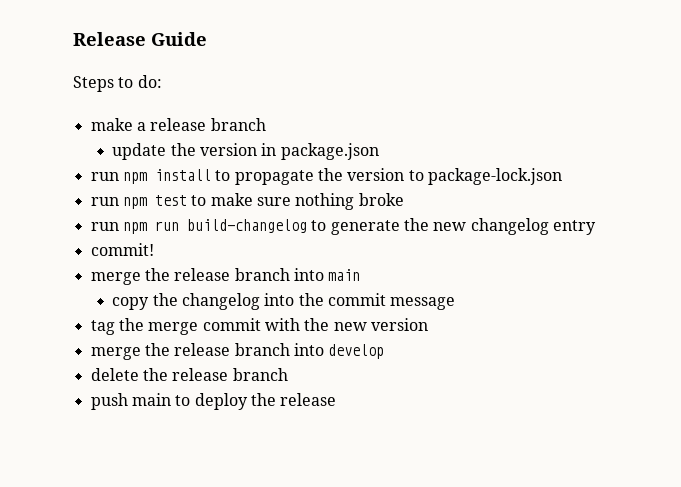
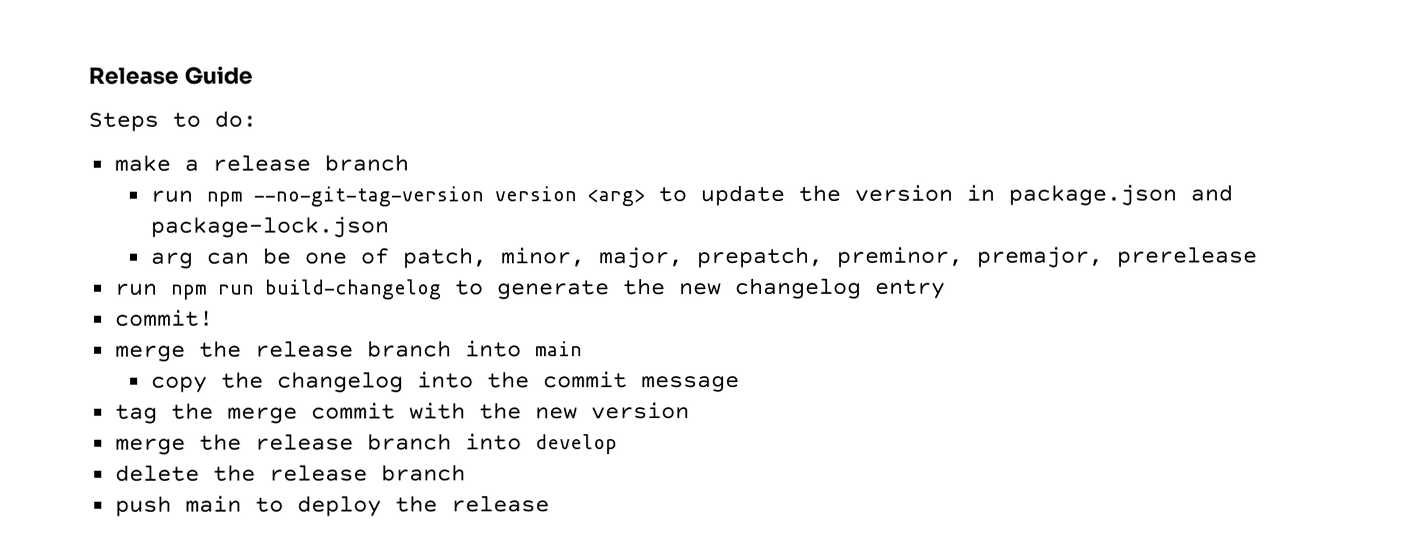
(266, 124) none -> [149,186,687,207] run npm --no-git-tag-version version <arg> to
[90,168,562,185] [90,193,404,210] // run npm install to propagate the version to package-lock.json // run npm test to make sure nothing broke -> [1189,184,1233,202] [149,216,389,238] [149,246,1257,269] and package-lock.json // arg can be one of patch, minor, major, prepatch, preminor, premajor, prerelease

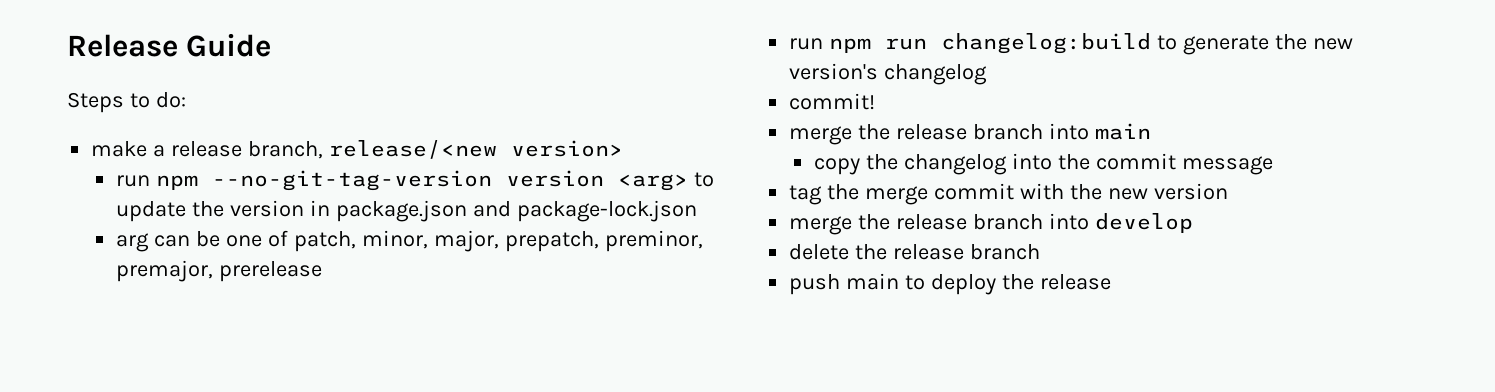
[323,154,409,172] branch -> [248,140,623,159] branch, release/<new version>
[264,279,442,300] build-changelog -> [941,33,1152,54] changelog:build
[734,277,946,299] changelog entry -> [789,63,988,85] version's changelog

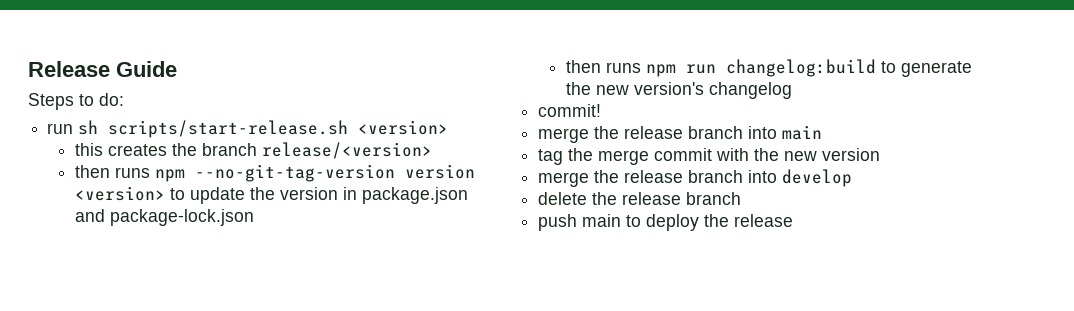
[91,140,623,159] [116,175,151,187] make a release branch, release/<new version> // run -> [47,120,449,138] [75,142,433,159] [75,165,151,178] run sh scripts/start-release.sh <version> // this creates the branch release/<version> // then runs
[618,174,689,191] <arg> -> [75,186,166,201] <version>
[116,230,703,252] [116,260,323,282] [789,38,824,50] arg can be one of patch, minor, major, prepatch, preminor, premajor, prerelease // run -> [566,60,642,73] then runs
[814,153,1273,175] // copy the changelog into the commit message -> (823, 132) none

